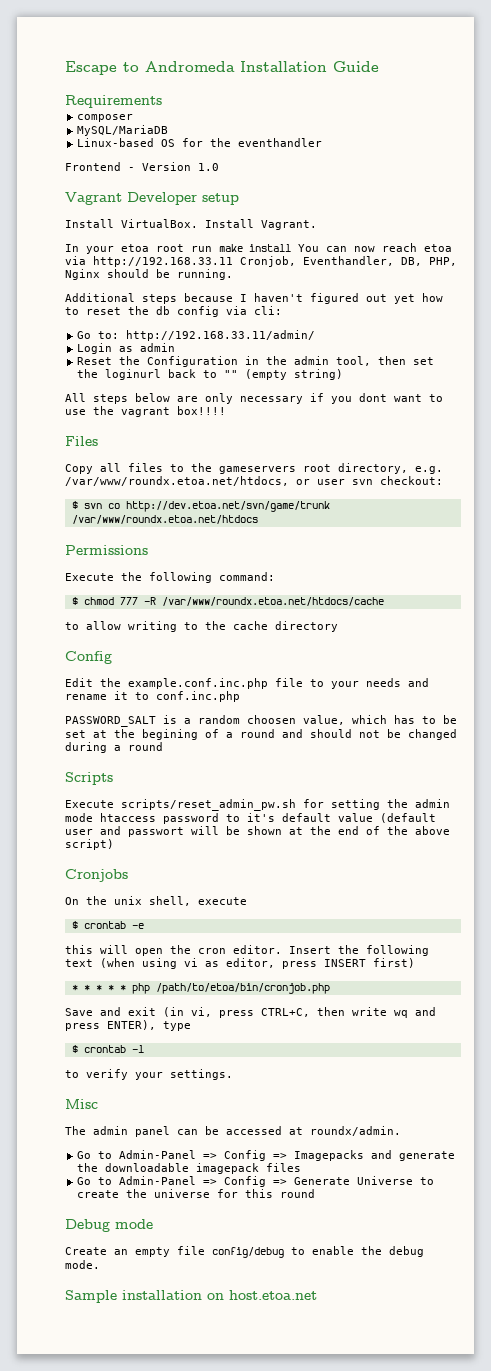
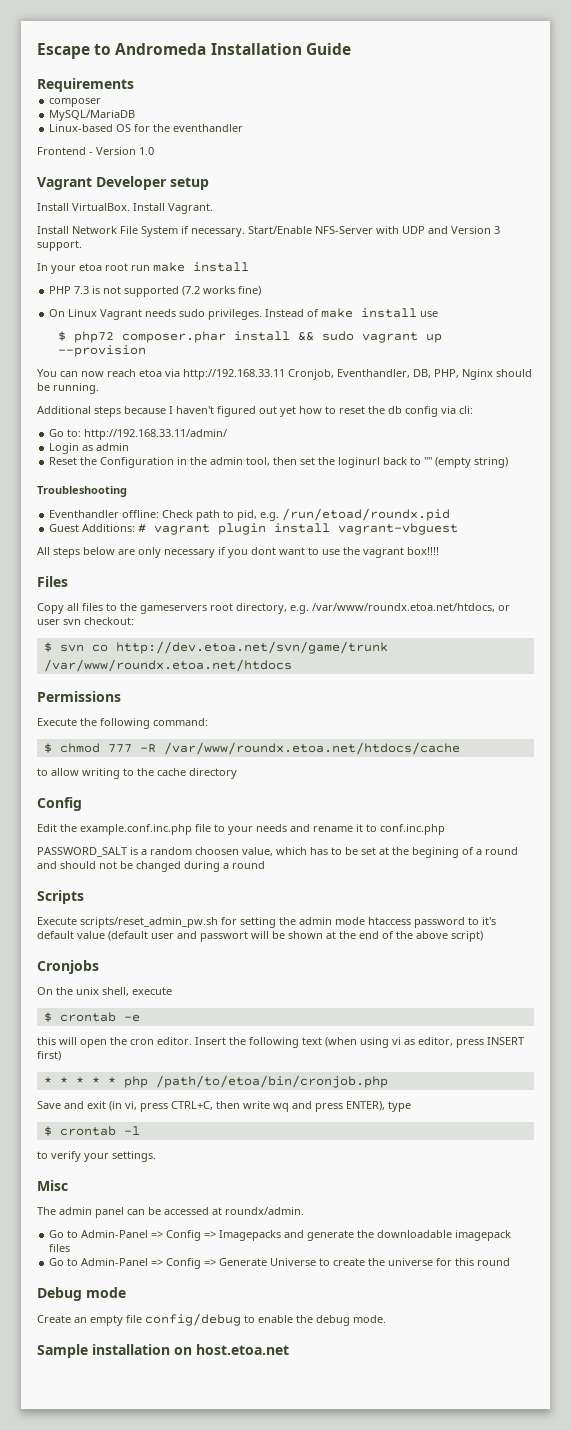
(317, 225) none -> [37,226,500,237] [37,240,82,251] // Install Network File System if necessary. Start/Enable NFS-Server with UDP and Version 3 support.
(291, 248) none -> [49,286,262,297] [49,308,439,320] [58,331,443,343] [58,345,147,357] // PHP 7.3 is not supported (7.2 works fine) // On Linux Vagrant needs sudo privileges. Instead of make install use // $ php72 composer.phar install && sudo vagrant up --provision //
(344, 374) none -> [37,486,127,497] [49,508,451,521] [49,523,459,535] // Troubleshooting // Eventhandler offline: Check path to pid, e.g. /run/etoad/roundx.pid // Guest Additions: # vagrant plugin install vagrant-vbguest

